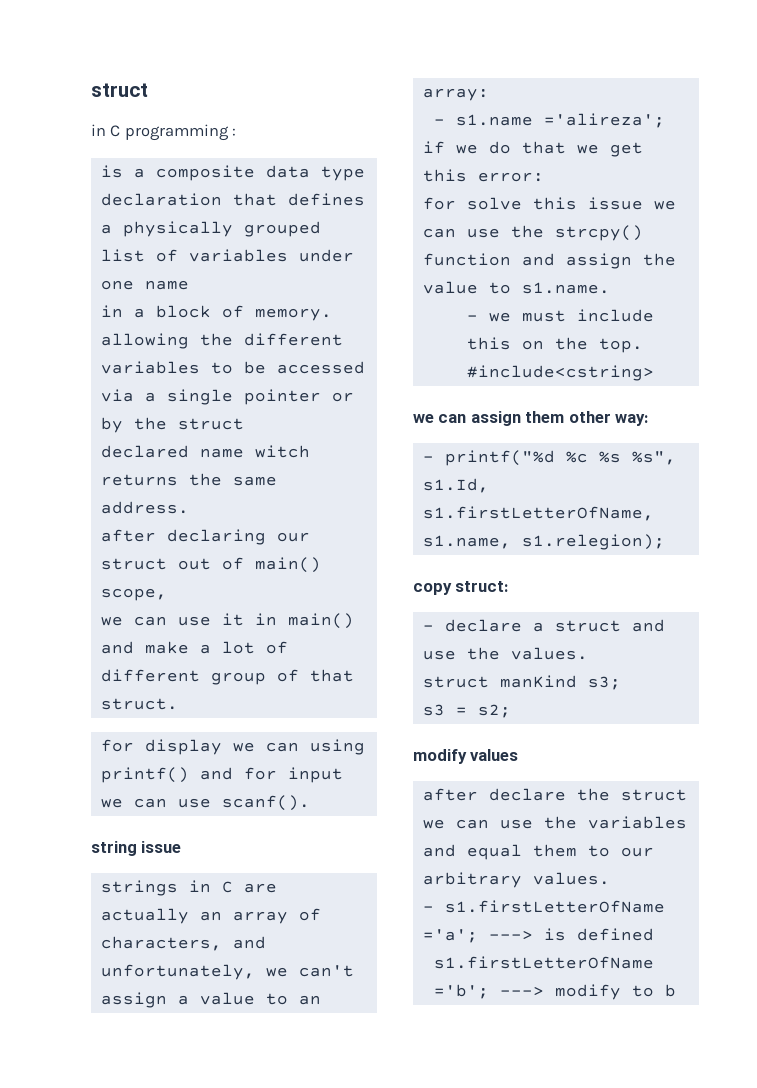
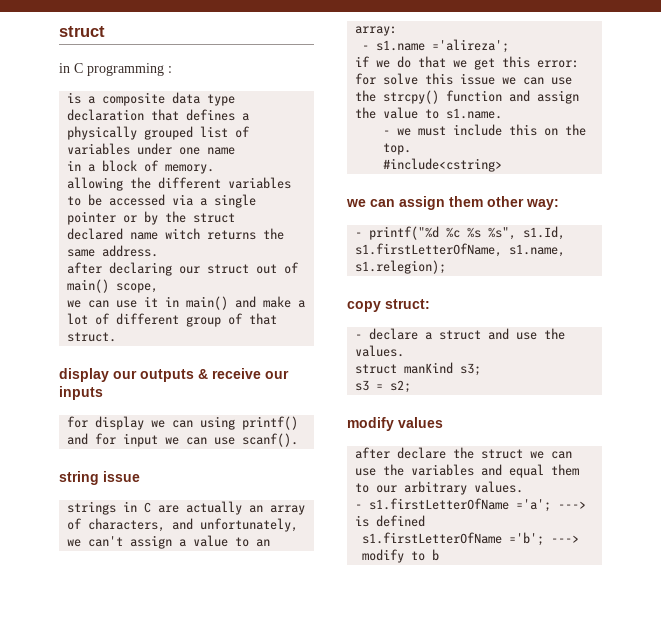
(178, 704) none -> [59,368,289,382] [59,386,103,400] // display our outputs & receive our inputs

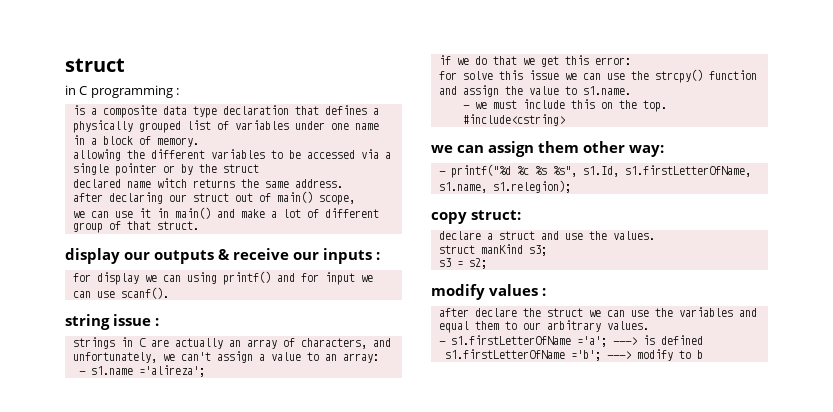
(103, 393) none -> [376,252,380,260] :
(140, 476) none -> [155,318,159,326] :
[355,334,363,339] - -> (521, 215) none
(443, 422) none -> [542,288,546,296] :

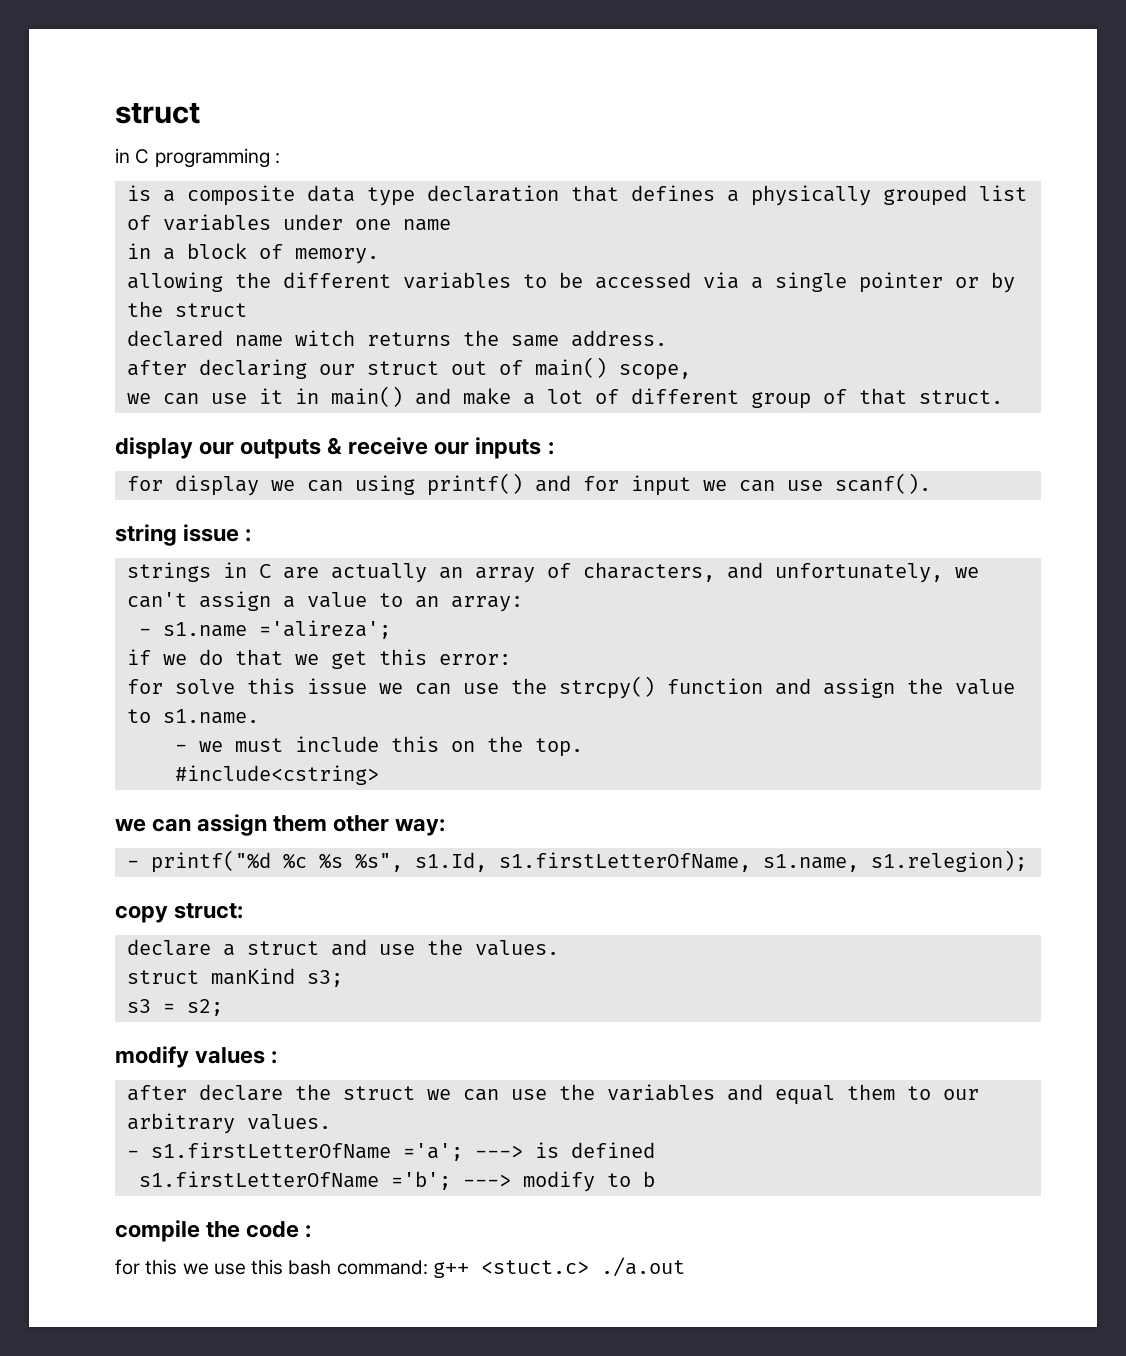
(703, 354) none -> [115,1220,312,1242] [115,1257,685,1278] // compile the code : // for this we use this bash command: g++ <stuct.c> ./a.out

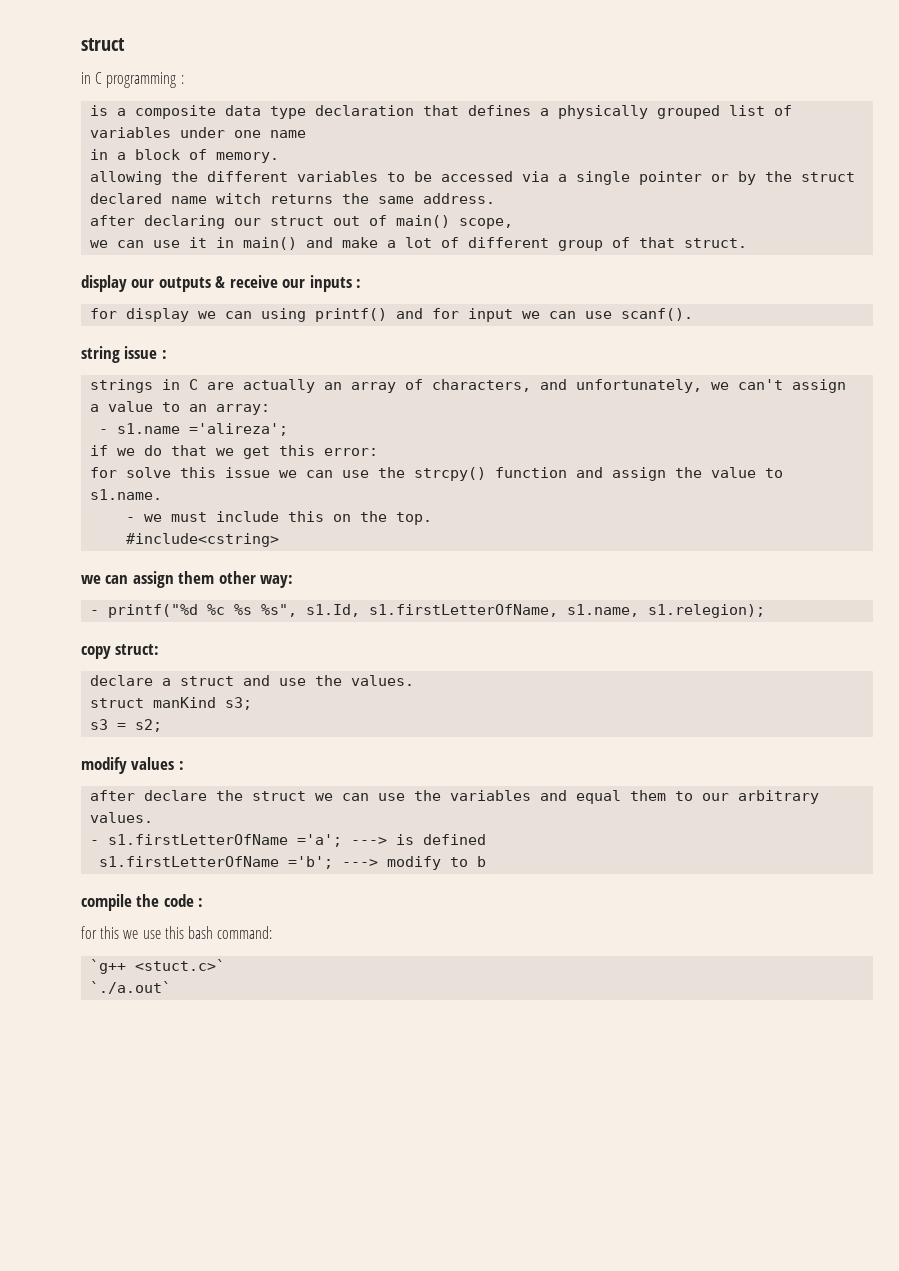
[432,1257,685,1278] g++ <stuct.c> ./a.out -> [90,959,226,974] [90,981,172,994] // `g++ <stuct.c>` // `./a.out`

